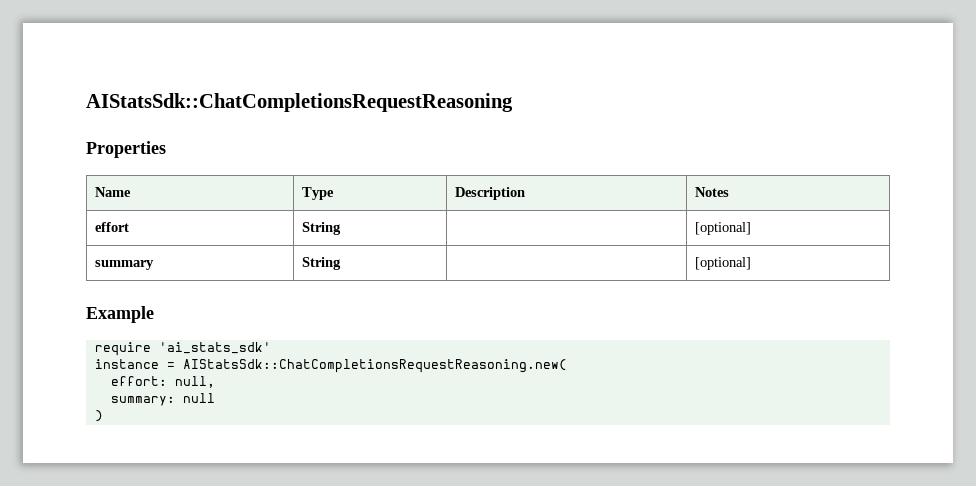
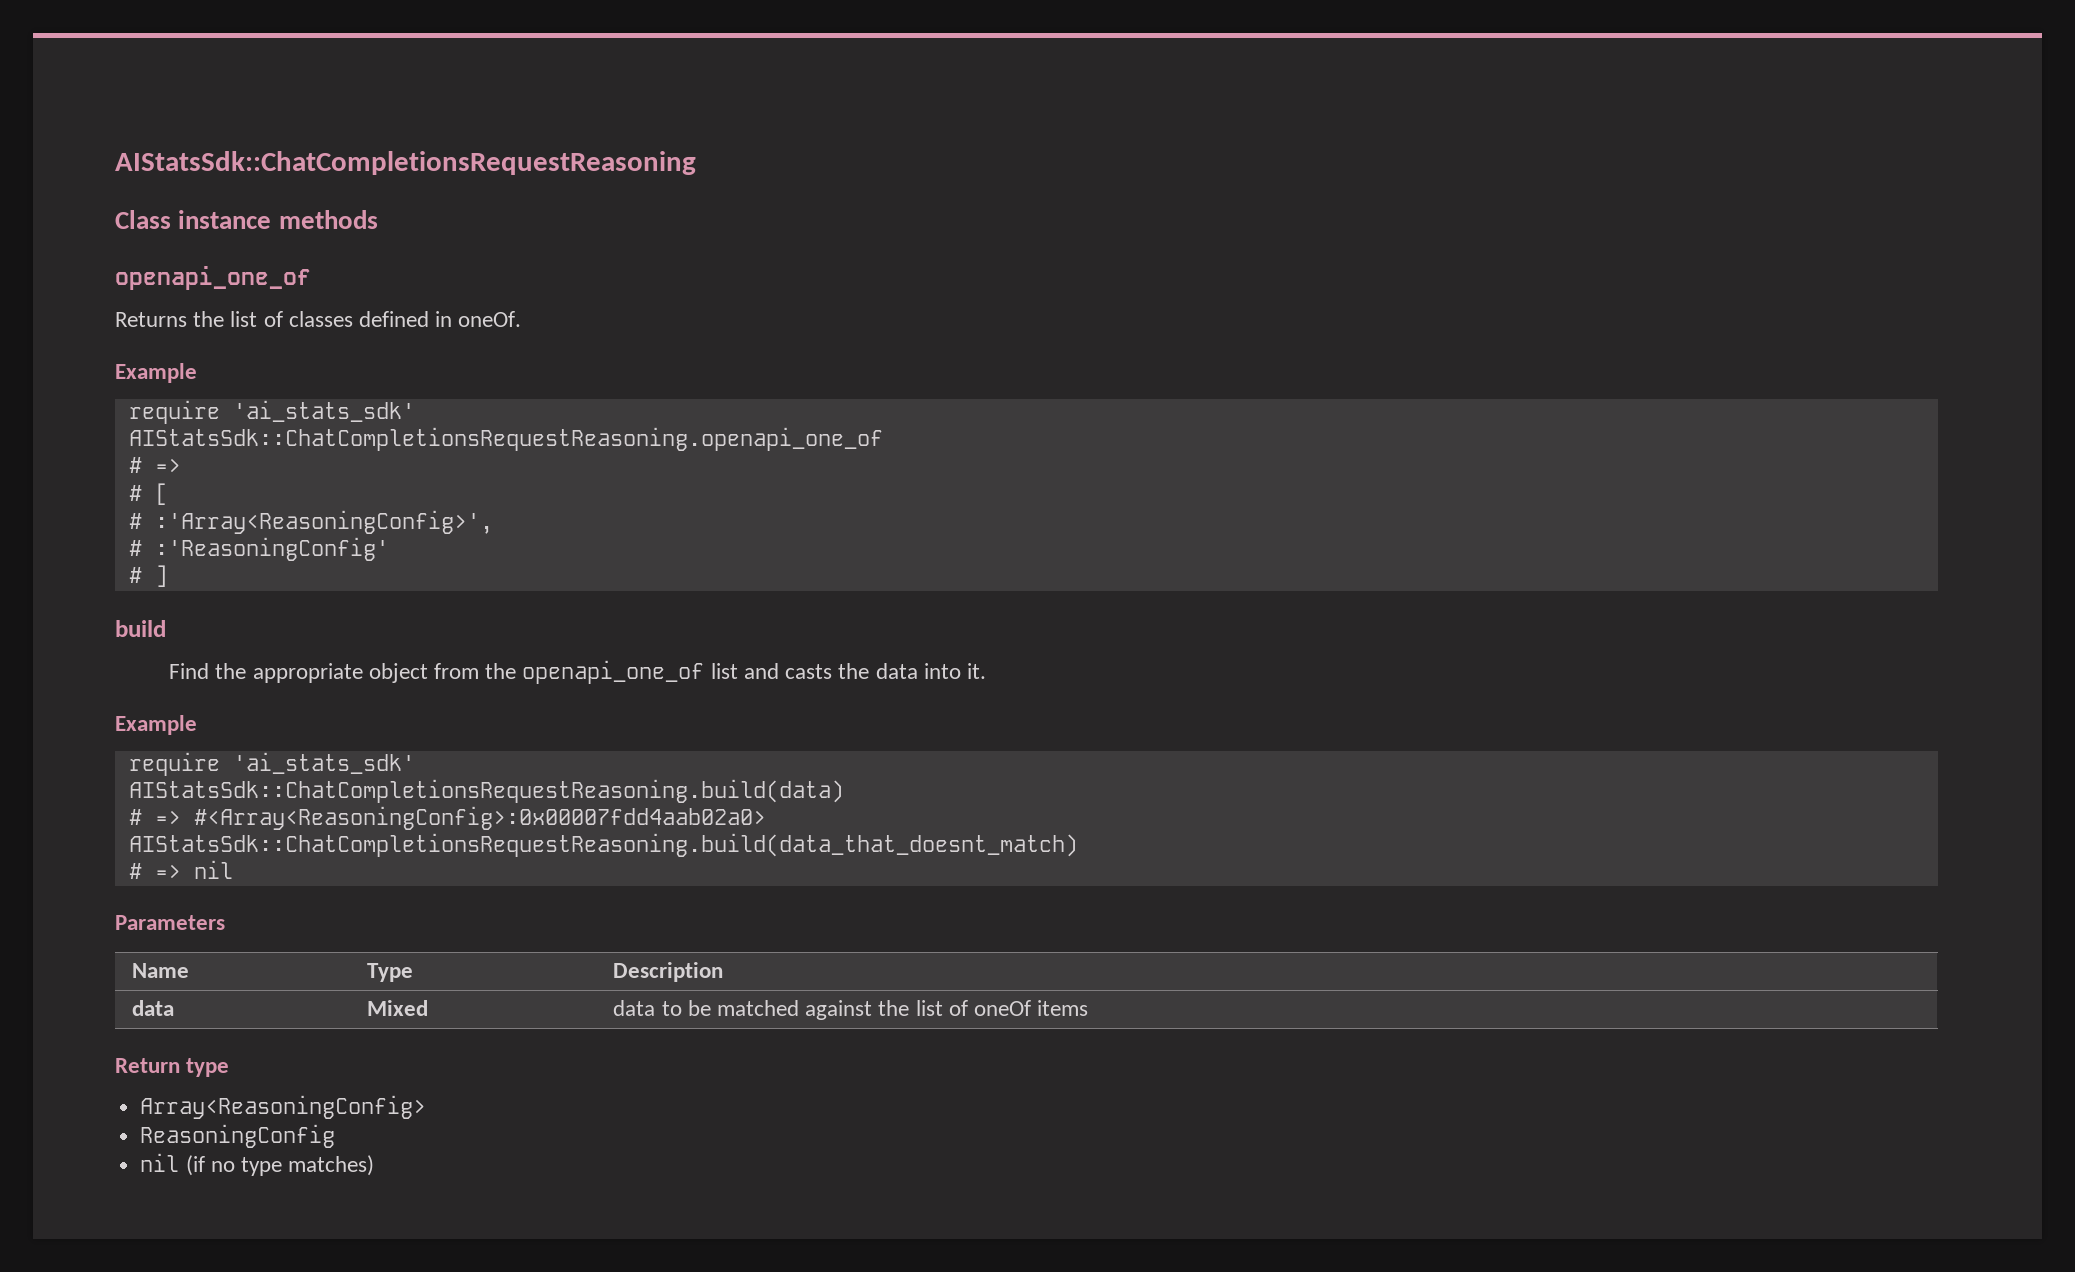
[86,141,166,158] [94,187,131,197] [301,187,334,200] [454,187,525,200] [694,187,729,197] [94,222,129,232] [301,222,341,235] [694,222,751,235] [94,260,154,270] [301,257,341,270] [694,257,751,270] [86,306,154,323] [94,342,271,356] [94,359,567,373] [110,376,215,388] [110,393,215,406] [94,410,103,422] Properties // Name | Type | Description | Notes // effort | String | | [optional] // summary | String | | [optional] // Example // require 'ai_stats_sdk' // instance = AIStatsSdk::ChatCompletionsRequestReasoning.new( // effort: null, // summary: null // ) -> [115,210,378,229] [115,266,311,290] [115,311,522,327] [115,363,197,383] [128,400,415,424] [128,427,883,451] [128,457,181,473] [128,483,168,505] [128,510,493,534] [128,537,389,561] [128,565,168,587] [115,620,166,637] [169,660,986,684] [115,715,197,735] [128,752,415,776] [128,779,844,803] [128,806,766,830] [128,833,1078,857] [128,860,233,879] [115,915,225,930] [132,963,190,978] [367,963,414,982] [613,962,724,982] [132,1000,175,1016] [367,1000,429,1016] [613,1000,1089,1020] [115,1058,230,1077] [140,1095,427,1119] [140,1124,336,1148] [140,1153,375,1176] Class instance methods // openapi_one_of // Returns the list of classes defined in oneOf. // Example // require 'ai_stats_sdk' // AIStatsSdk::ChatCompletionsRequestReasoning.openapi_one_of // # => // # [ // # :'Array<ReasoningConfig>', // # :'ReasoningConfig' // # ] // build // Find the appropriate object from the openapi_one_of list and casts the data into it. // Example // require 'ai_stats_sdk' // AIStatsSdk::ChatCompletionsRequestReasoning.build(data) // # => #<Array<ReasoningConfig>:0x00007fdd4aab02a0> // AIStatsSdk::ChatCompletionsRequestReasoning.build(data_that_doesnt_match) // # => nil // Parameters // Name | Type | Description // data | Mixed | data to be matched against the list of oneOf items // Return type // Array<ReasoningConfig> // ReasoningConfig // nil (if no type matches)

